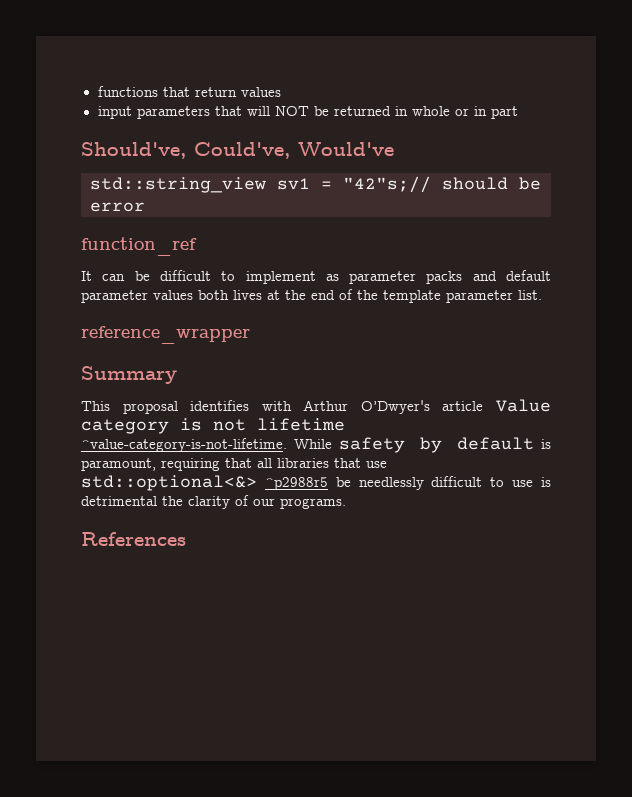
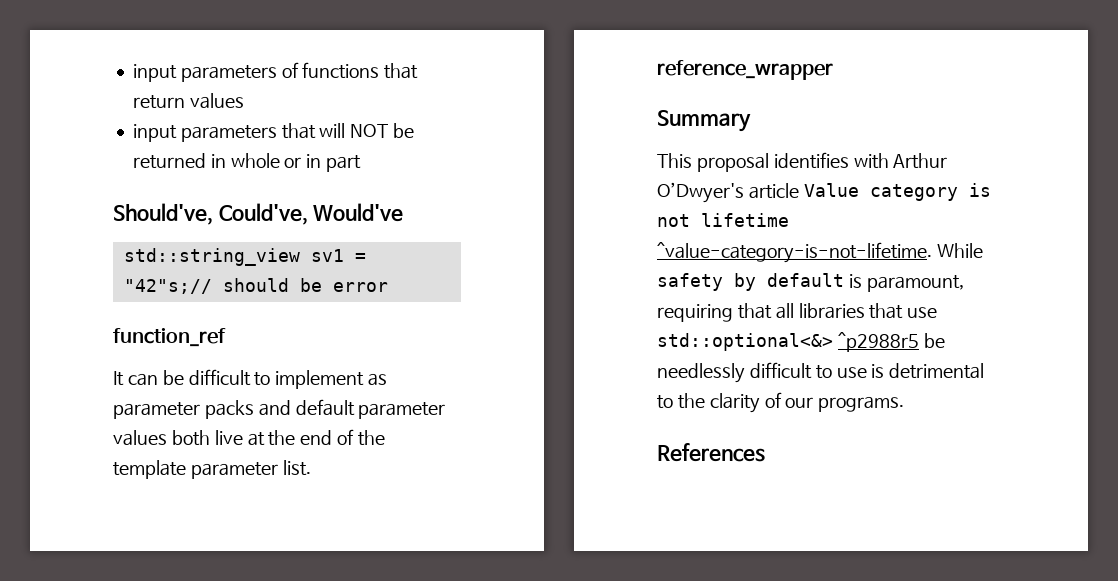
(97, 91) none -> [132,62,299,82] input parameters of
[233,290,262,300] lives -> [214,430,243,445] live
(157, 501) none -> [657,395,673,409] to

